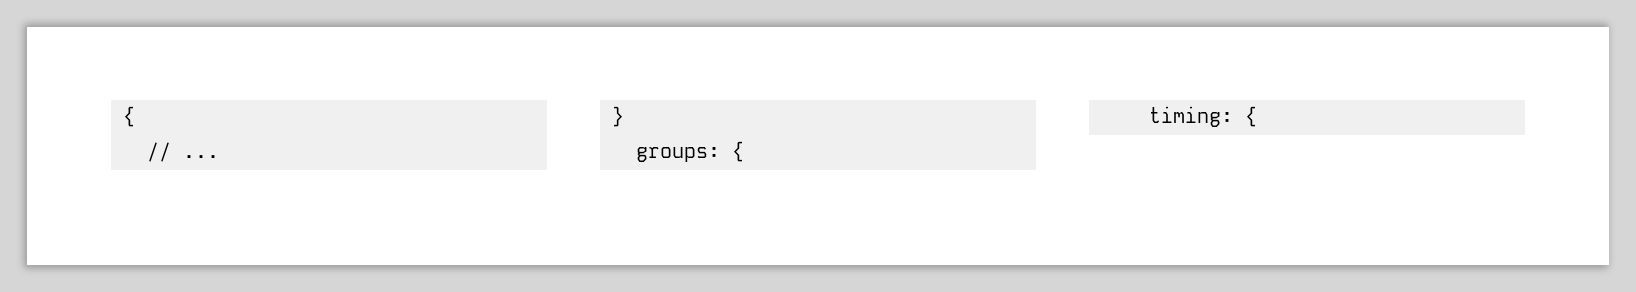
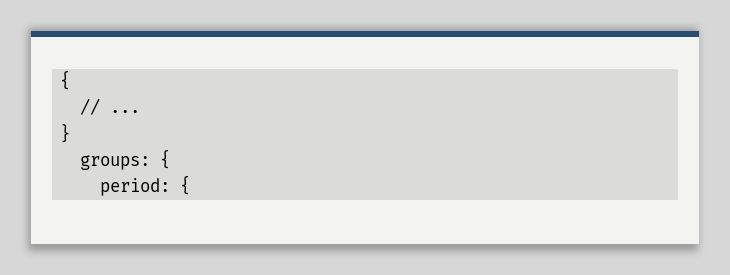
[1149,106,1234,127] timing: -> [99,178,170,196] period:

